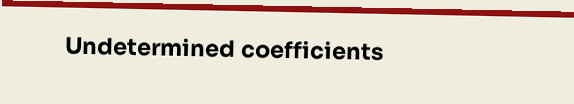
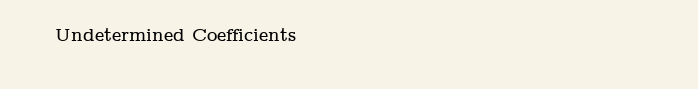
[240,39,386,61] coefficients -> [192,28,296,41] Coefficients

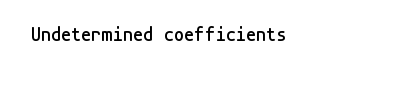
[192,28,296,41] Coefficients -> [164,26,287,41] coefficients

